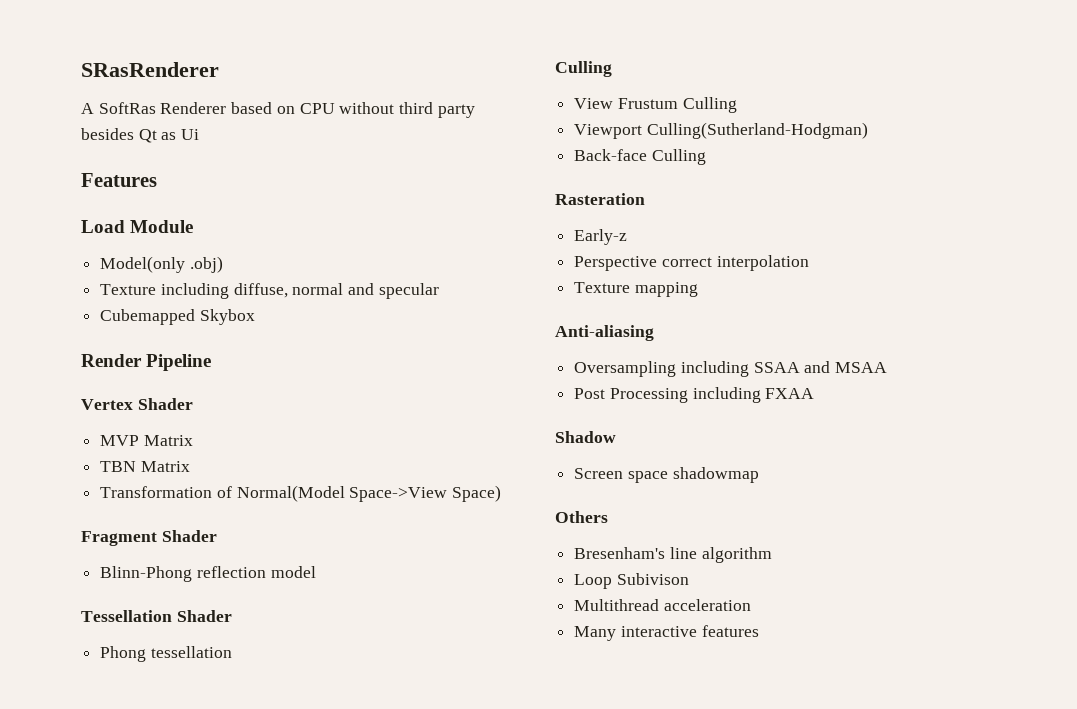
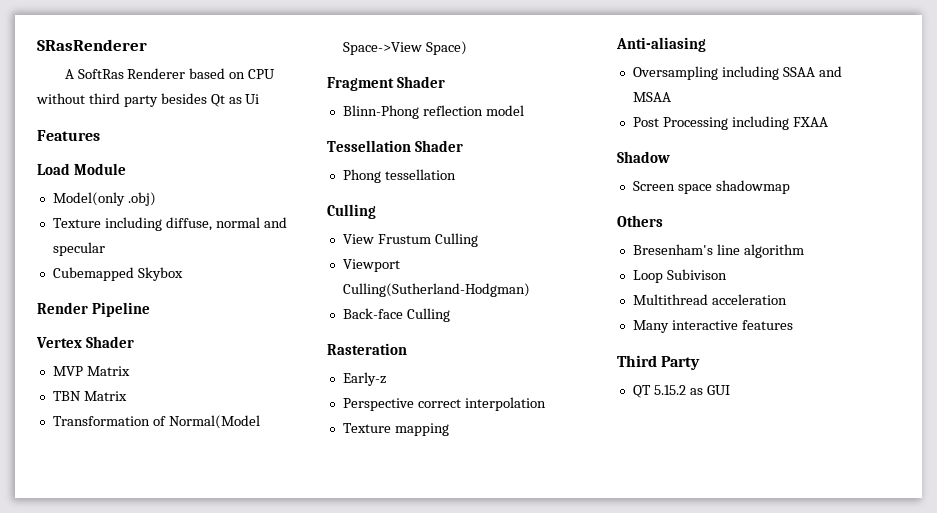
(759, 631) none -> [617,355,701,370] [632,385,730,398] // Third Party // QT 5.15.2 as GUI

